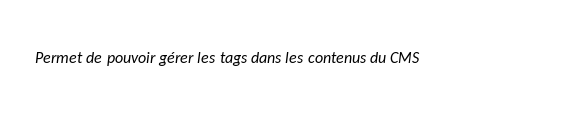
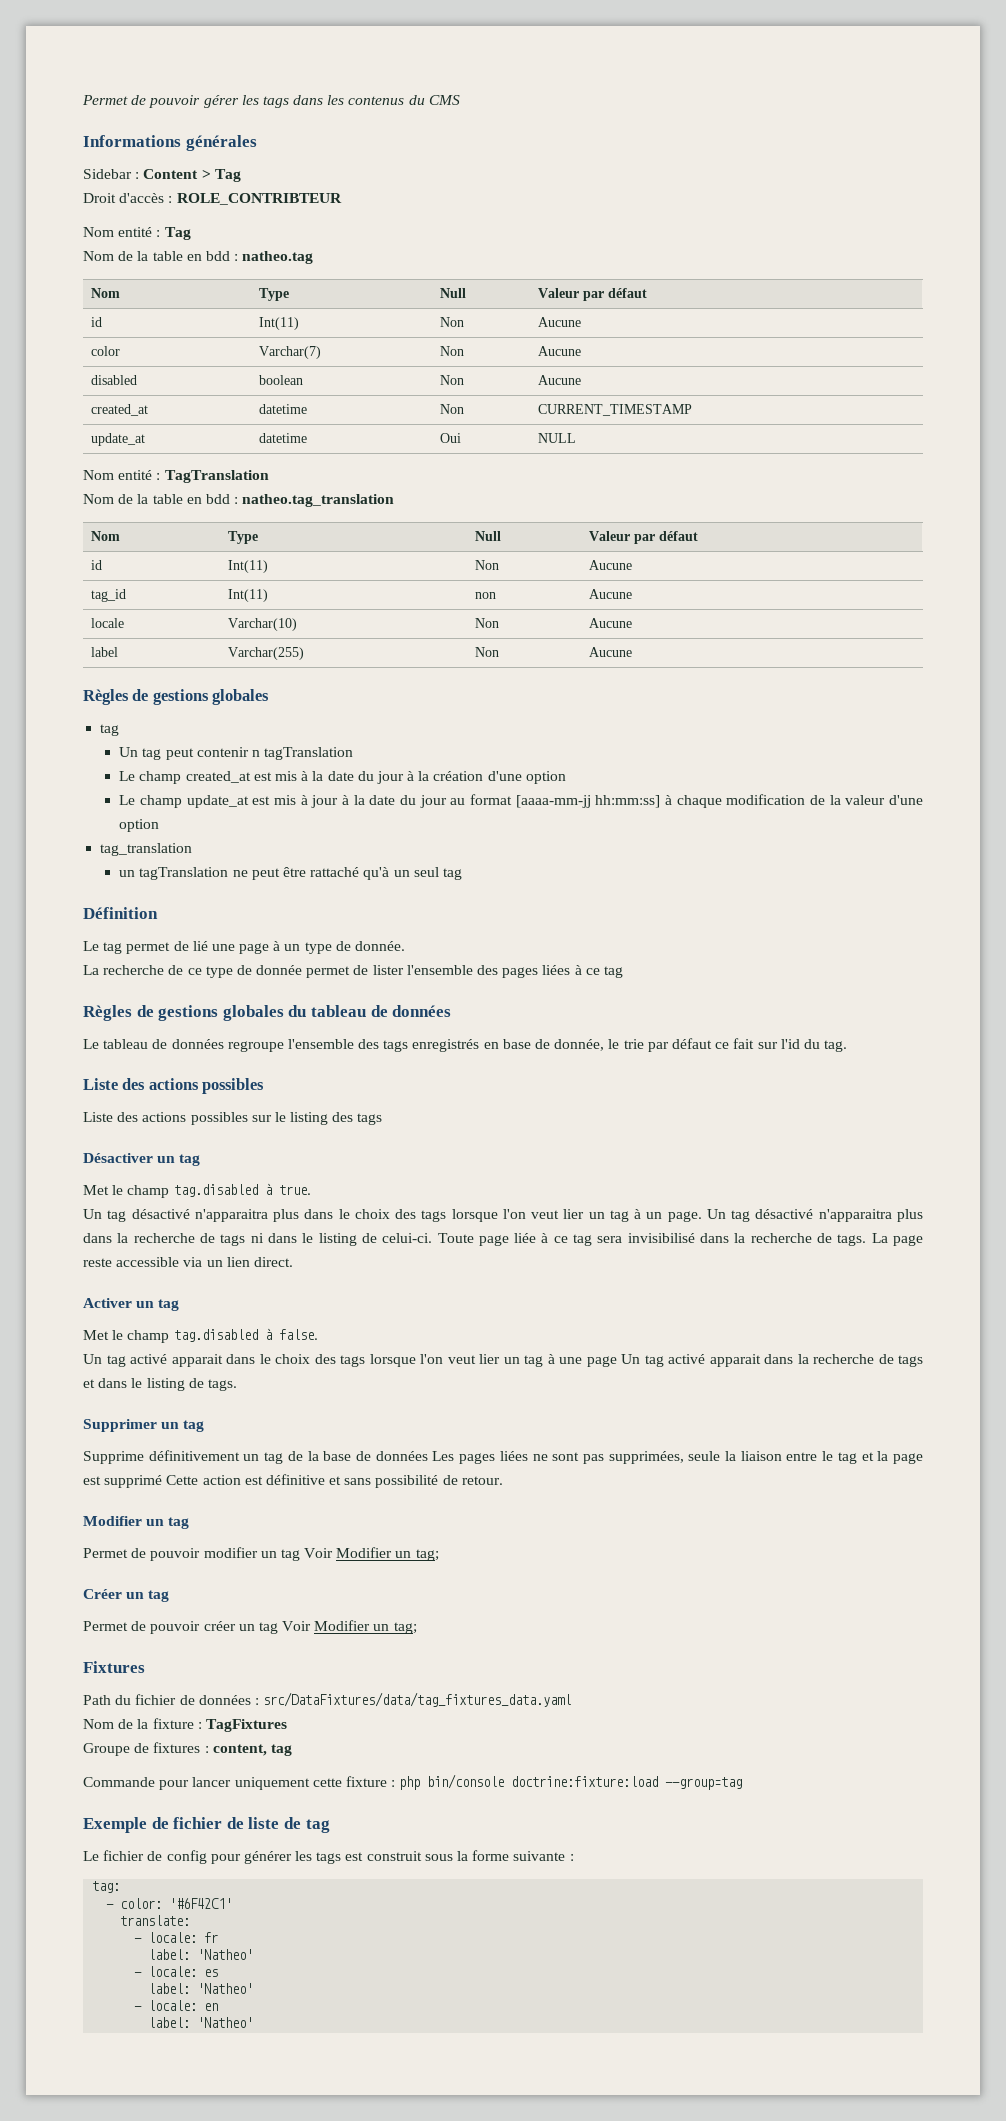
(421, 57) none -> [83,135,257,151] [83,169,241,182] [83,193,342,205] [83,227,191,240] [83,251,314,264] [90,288,120,298] [258,288,289,301] [439,288,466,298] [537,288,647,301] [90,317,102,327] [258,317,299,330] [439,317,464,327] [537,317,581,327] [90,346,120,356] [258,346,321,359] [439,346,464,356] [537,346,581,356] [90,375,137,385] [258,375,303,385] [439,375,464,385] [537,375,581,385] [90,404,148,416] [258,404,307,414] [439,404,464,414] [537,404,692,416] [90,433,145,446] [258,433,307,443] [439,433,461,443] [537,433,576,443] [83,470,269,483] [83,494,395,507] [90,531,120,541] [227,531,258,544] [474,531,501,541] [588,531,698,544] [90,560,102,570] [227,560,268,573] [474,560,499,570] [588,560,632,570] [90,589,126,602] [227,589,268,602] [474,592,496,599] [588,589,632,599] [90,618,124,628] [227,618,297,631] [474,618,499,628] [588,618,632,628] [90,647,118,657] [227,647,304,660] [474,647,499,657] [588,647,632,657] [83,689,270,705] [100,724,120,736] [119,747,354,760] [119,771,566,784] [119,794,924,808] [119,819,160,832] [100,843,193,856] [119,867,462,880] [83,907,158,919] [83,941,406,954] [83,965,623,978] [83,1005,452,1021] [83,1038,848,1052] [83,1078,265,1094] [83,1112,383,1125] [83,1153,201,1166] [83,1183,311,1198] [83,1209,923,1222] [83,1233,924,1246] [83,1257,293,1267] [83,1298,180,1311] [83,1328,318,1343] [83,1354,923,1367] [83,1378,237,1391] [83,1419,205,1432] [83,1450,924,1464] [83,1474,503,1488] [83,1516,190,1529] [83,1547,439,1561] [83,1589,170,1602] [83,1620,417,1634] [83,1661,145,1673] [83,1692,572,1707] [83,1718,287,1732] [83,1742,292,1756] [83,1774,743,1790] [83,1817,330,1833] [83,1850,574,1864] [92,1881,121,1893] [106,1898,233,1909] [120,1915,191,1926] [134,1932,219,1943] [148,1949,254,1960] [134,1966,219,1977] [148,1983,254,1994] [134,2000,219,2011] [148,2017,254,2028] // Informations générales // Sidebar : Content > Tag // Droit d'accès : ROLE_CONTRIBTEUR // Nom entité : Tag // Nom de la table en bdd : natheo.tag // Nom | Type | Null | Valeur par défaut // id | Int(11) | Non | Aucune // color | Varchar(7) | Non | Aucune // disabled | boolean | Non | Aucune // created_at | datetime | Non | CURRENT_TIMESTAMP // update_at | datetime | Oui | NULL // Nom entité : TagTranslation // Nom de la table en bdd : natheo.tag_translation // Nom | Type | Null | Valeur par défaut // id | Int(11) | Non | Aucune // tag_id | Int(11) | non | Aucune // locale | Varchar(10) | Non | Aucune // label | Varchar(255) | Non | Aucune // Règles de gestions globales // tag // Un tag peut contenir n tagTranslation // Le champ created_at est mis à la date du jour à la création d'une option // Le champ update_at est mis à jour à la date du jour au format [aaaa-mm-jj hh:mm:ss] à chaque modification de la valeur d'une option // tag_translation // un tagTranslation ne peut être rattaché qu'à un seul tag // Définition // Le tag permet de lié une page à un type de donnée. // La recherche de ce type de donnée permet de lister l'ensemble des pages liées à ce tag // Règles de gestions globales du tableau de données // Le tableau de données regroupe l'ensemble des tags enregistrés en base de donnée, le trie par défaut ce fait sur l'id du tag. // Liste des actions possibles // Liste des actions possibles sur le listing des tags // Désactiver un tag // Met le champ tag.disabled à true. // Un tag désactivé n'apparaitra plus dans le choix des tags lorsque l'on veut lier un tag à un page. Un tag désactivé n'apparaitra plus dans la recherche de tags ni dans le listing de celui-ci. Toute page liée à ce tag sera invisibilisé dans la recherche de tags. La page reste accessible via un lien direct. // Activer un tag // Met le champ tag.disabled à false. // Un tag activé apparait dans le choix des tags lorsque l'on veut lier un tag à une page Un tag activé apparait dans la recherche de tags et dans le listing de tags. // Supprimer un tag // Supprime définitivement un tag de la base de données Les pages liées ne sont pas supprimées, seule la liaison entre le tag et la page est supprimé Cette action est définitive et sans possibilité de retour. // Modifier un tag // Permet de pouvoir modifier un tag Voir Modifier un tag; // Créer un tag // Permet de pouvoir créer un tag Voir Modifier un tag; // Fixtures // Path du fichier de données : src/DataFixtures/data/tag_fixtures_data.yaml // Nom de la fixture : TagFixtures // Groupe de fixtures : content, tag // Commande pour lancer uniquement cette fixture : php bin/console doctrine:fixture:load --group=tag // Exemple de fichier de liste de tag // Le fichier de config pour générer les tags est construit sous la forme suivante : // tag: // - color: '#6F42C1' // translate: // - locale: fr // label: 'Natheo' // - locale: es // label: 'Natheo' // - locale: en // label: 'Natheo'

